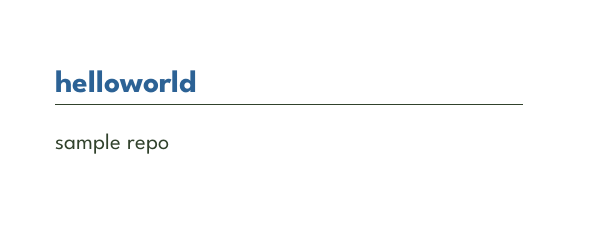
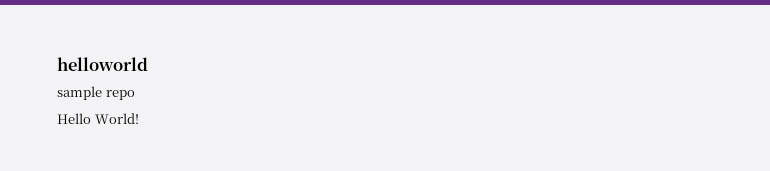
(170, 146) none -> [57,113,139,124] // Hello World!

